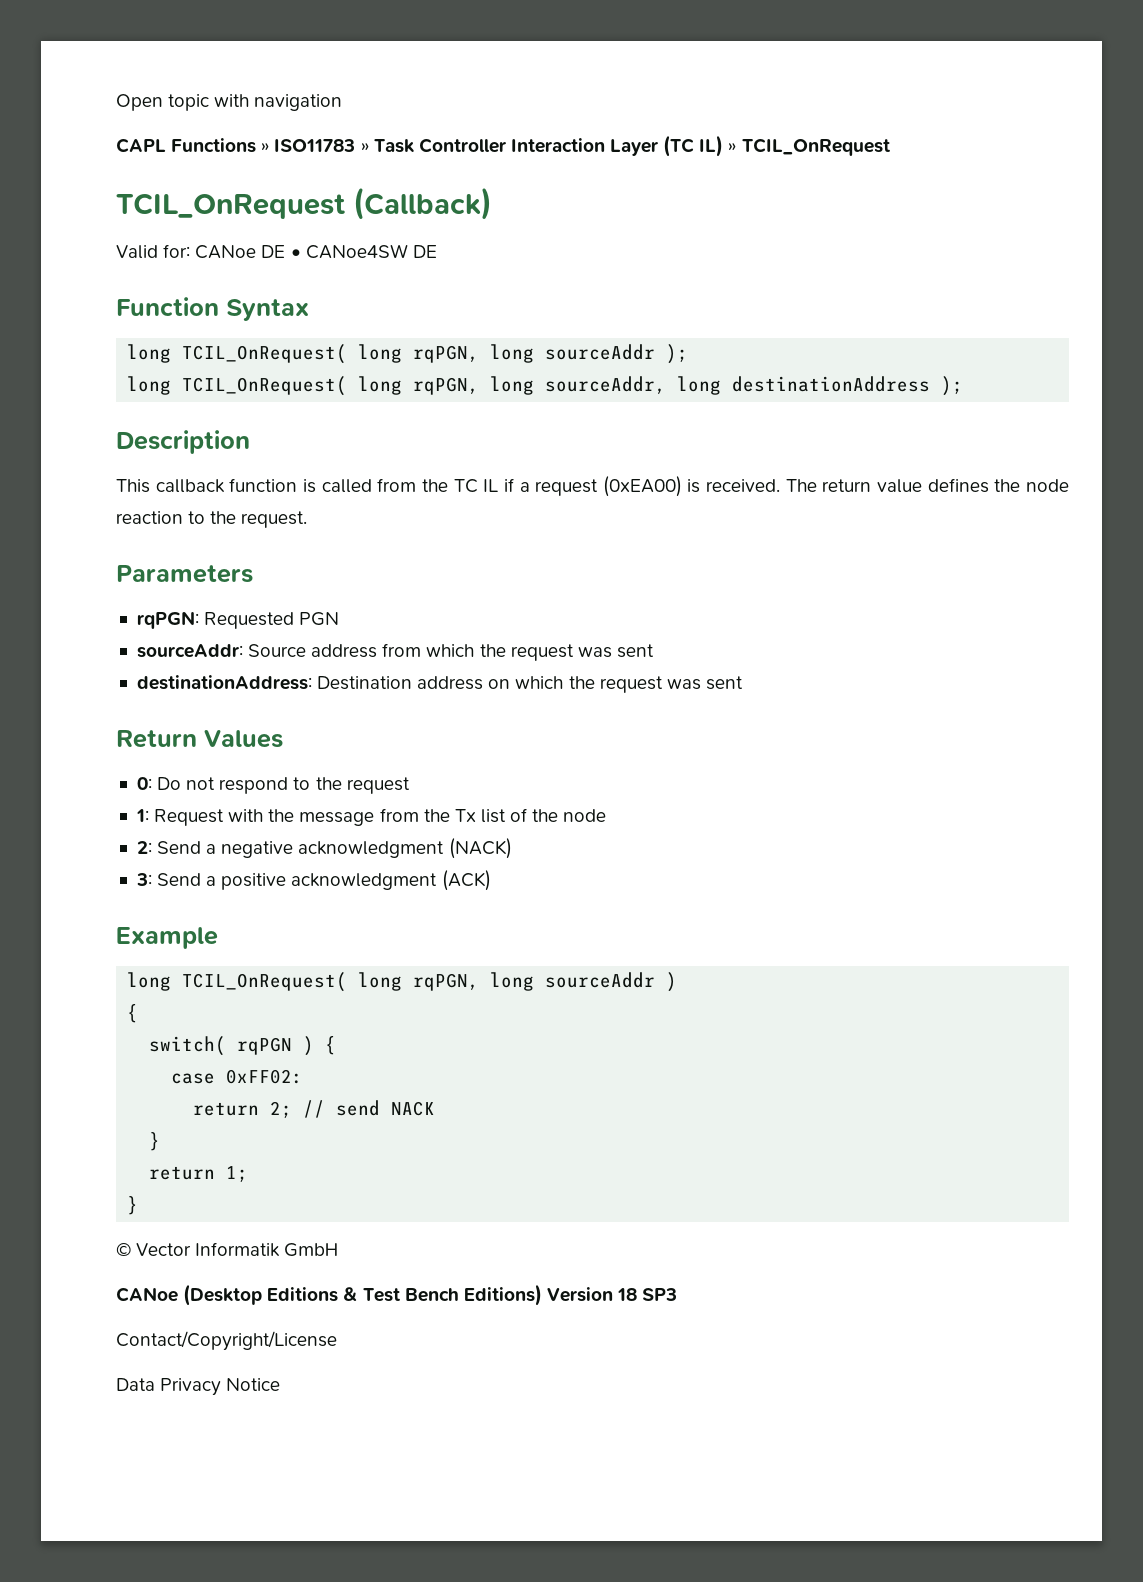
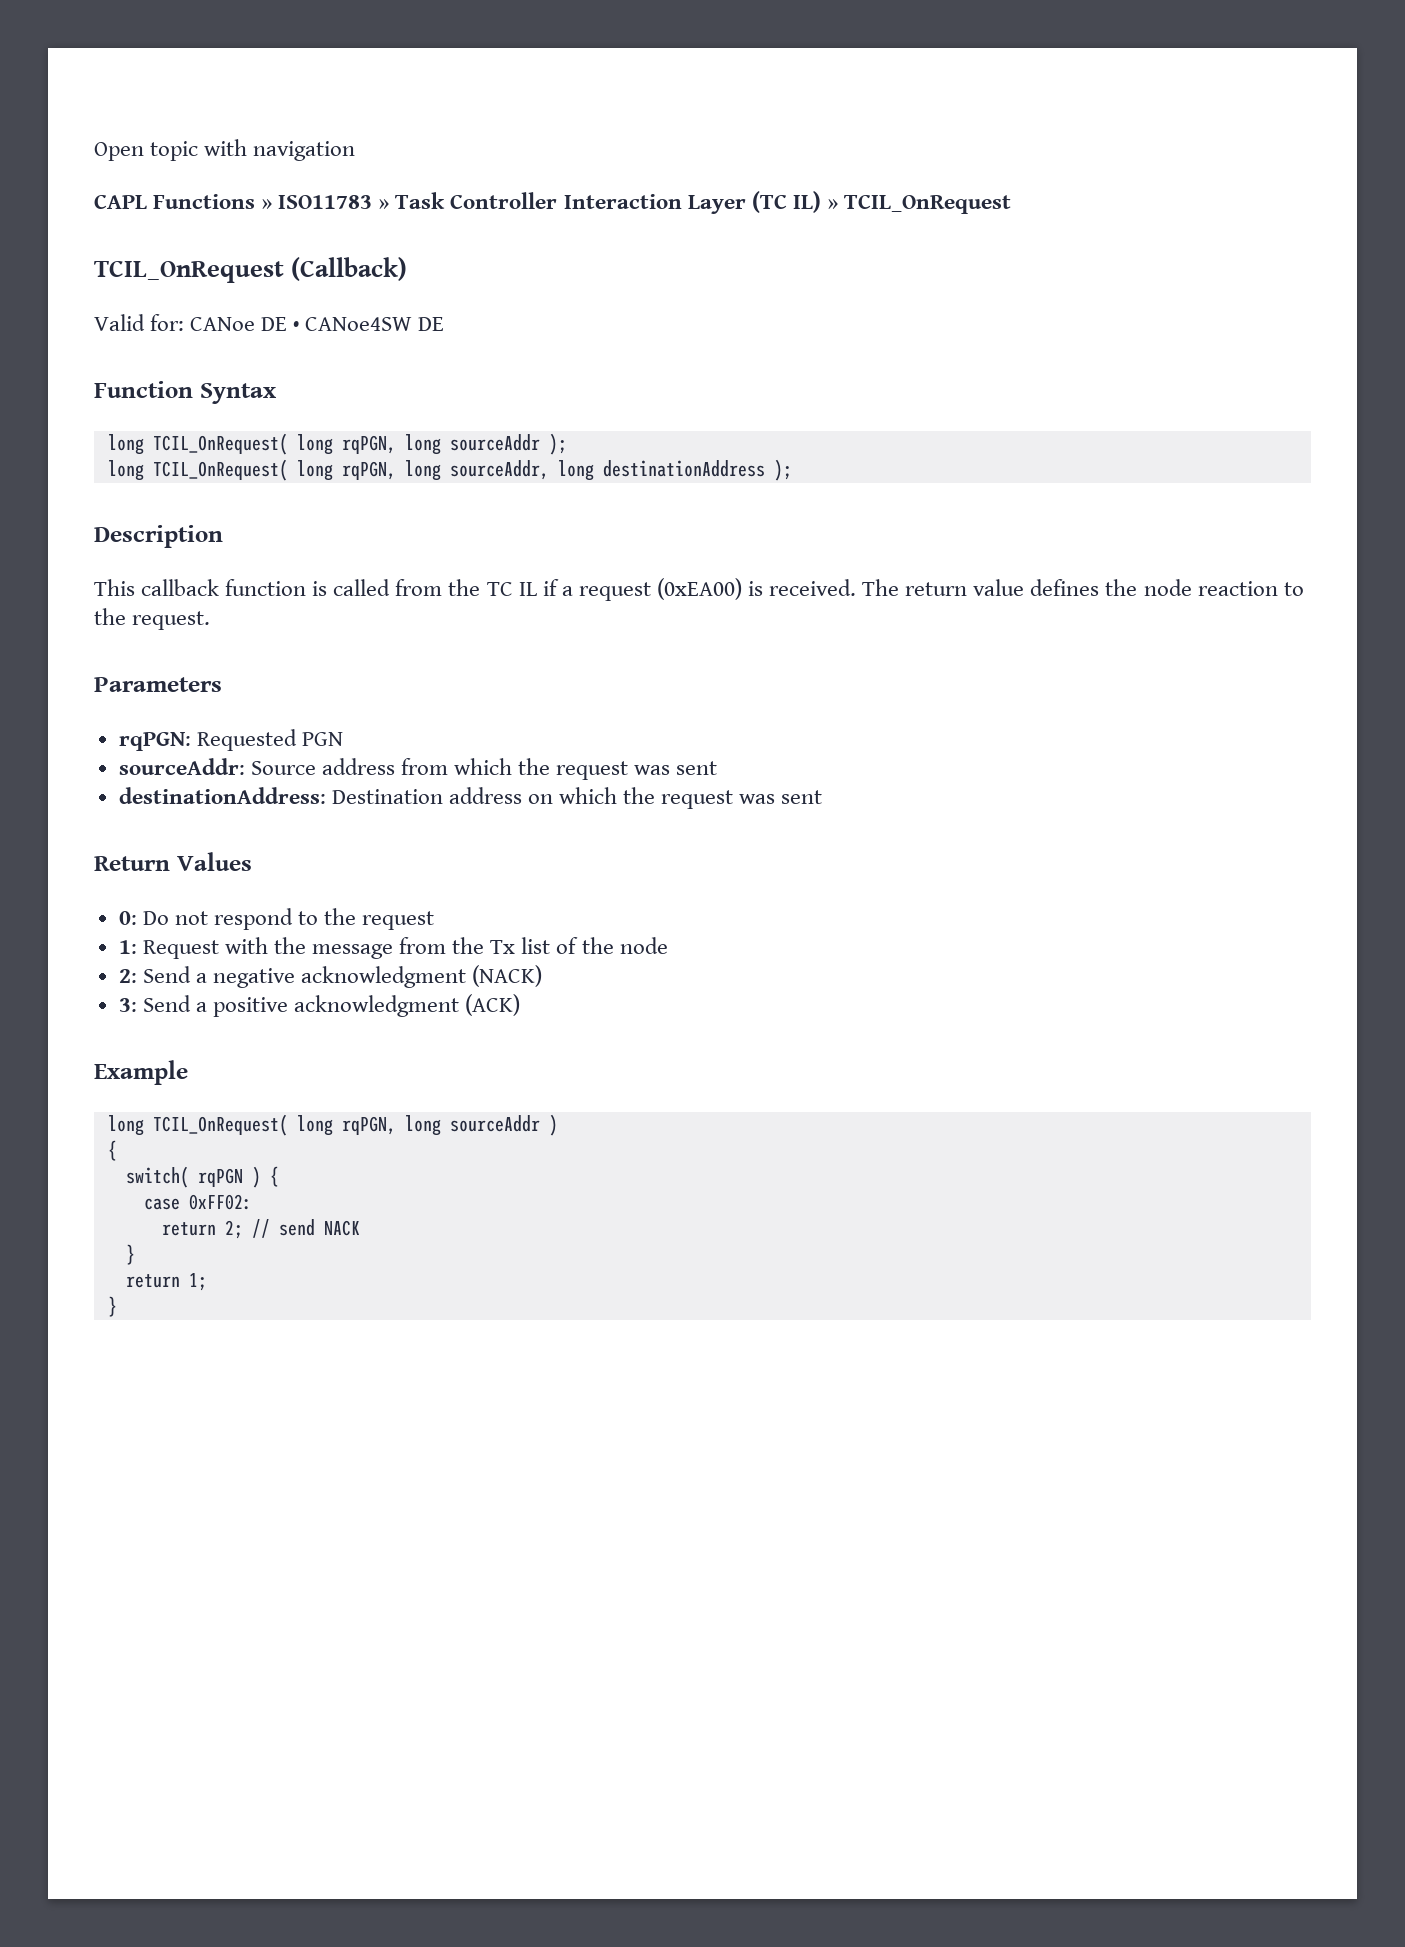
[116,1242,339,1257] [116,1284,678,1306] [116,1331,337,1351] [116,1378,281,1396] // © Vector Informatik GmbH // CANoe (Desktop Editions & Test Bench Editions) Version 18 SP3 // Contact/Copyright/License // Data Privacy Notice -> (117, 1306) none

